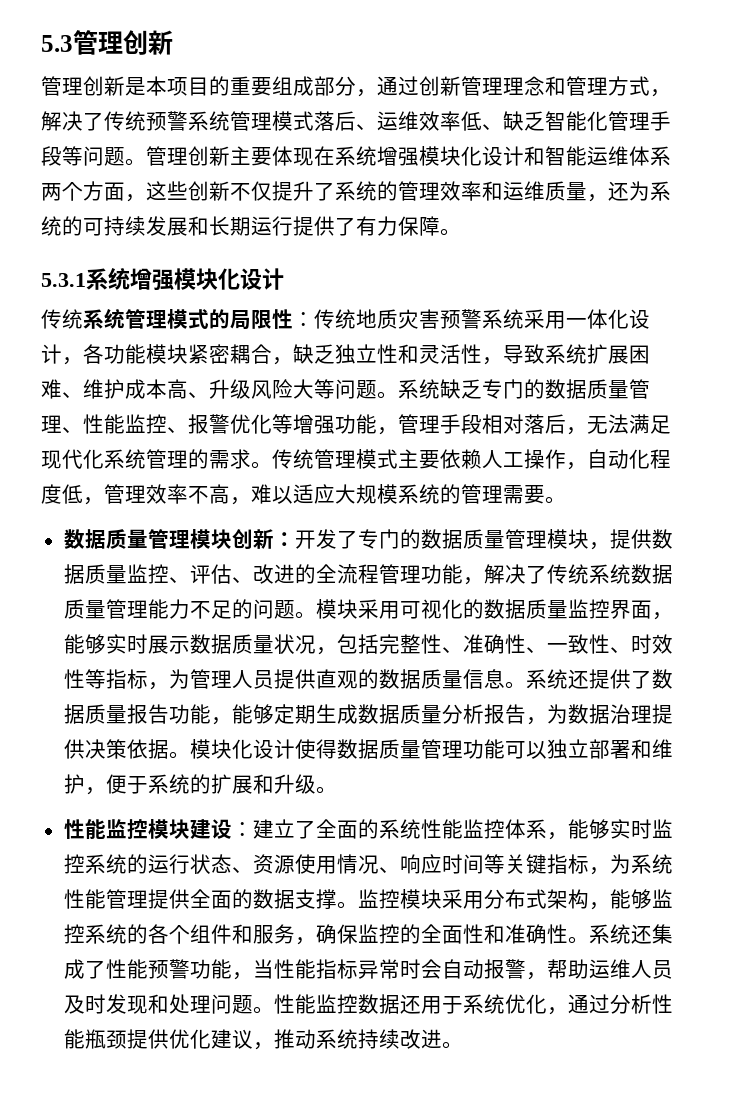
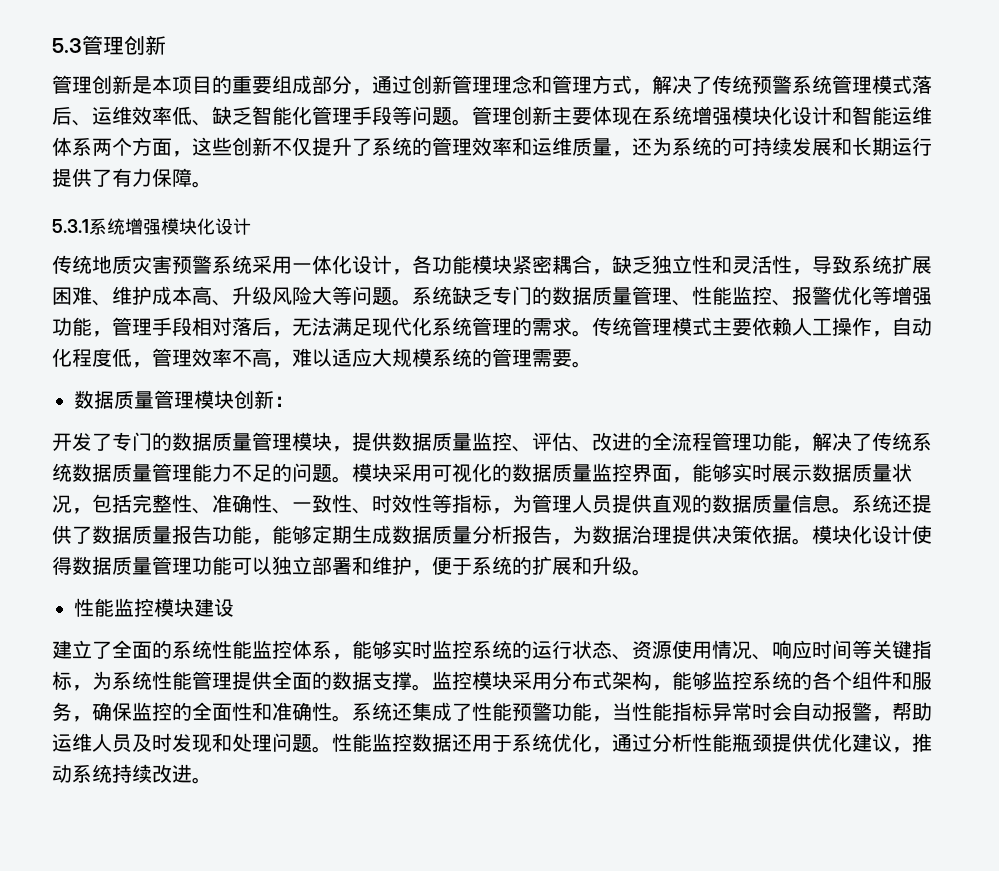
[83,308,356,330] 系统管理模式的局限性：传统 -> (92, 264) none
(295, 539) none -> (294, 401) //
[231,822,253,837] ： -> (234, 607) //

